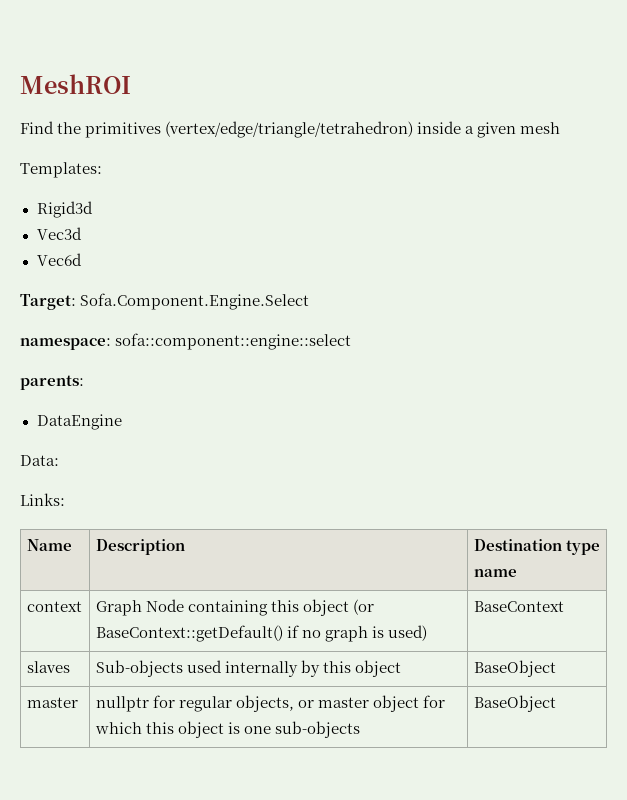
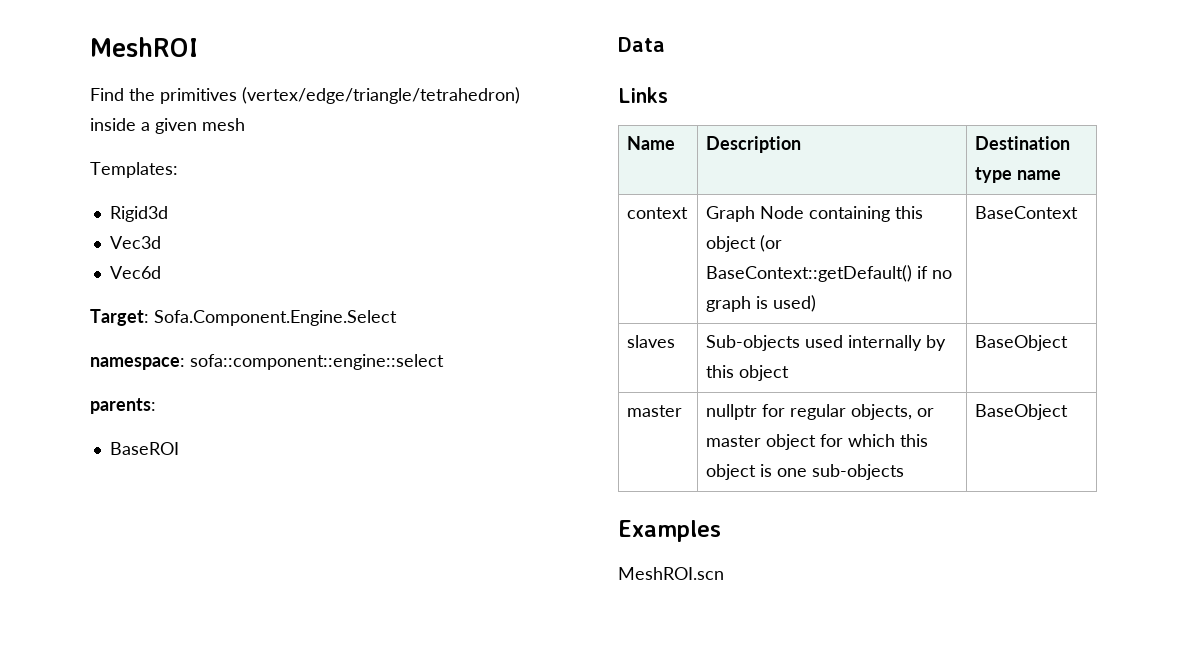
[36,414,122,430] [20,455,59,466] [20,493,65,506] DataEngine // Data: // Links: -> [109,442,179,455] [618,37,665,52] [618,87,668,103] BaseROI // Data // Links
(556, 703) none -> [618,520,721,542] [618,567,724,580] // Examples // MeshROI.scn

